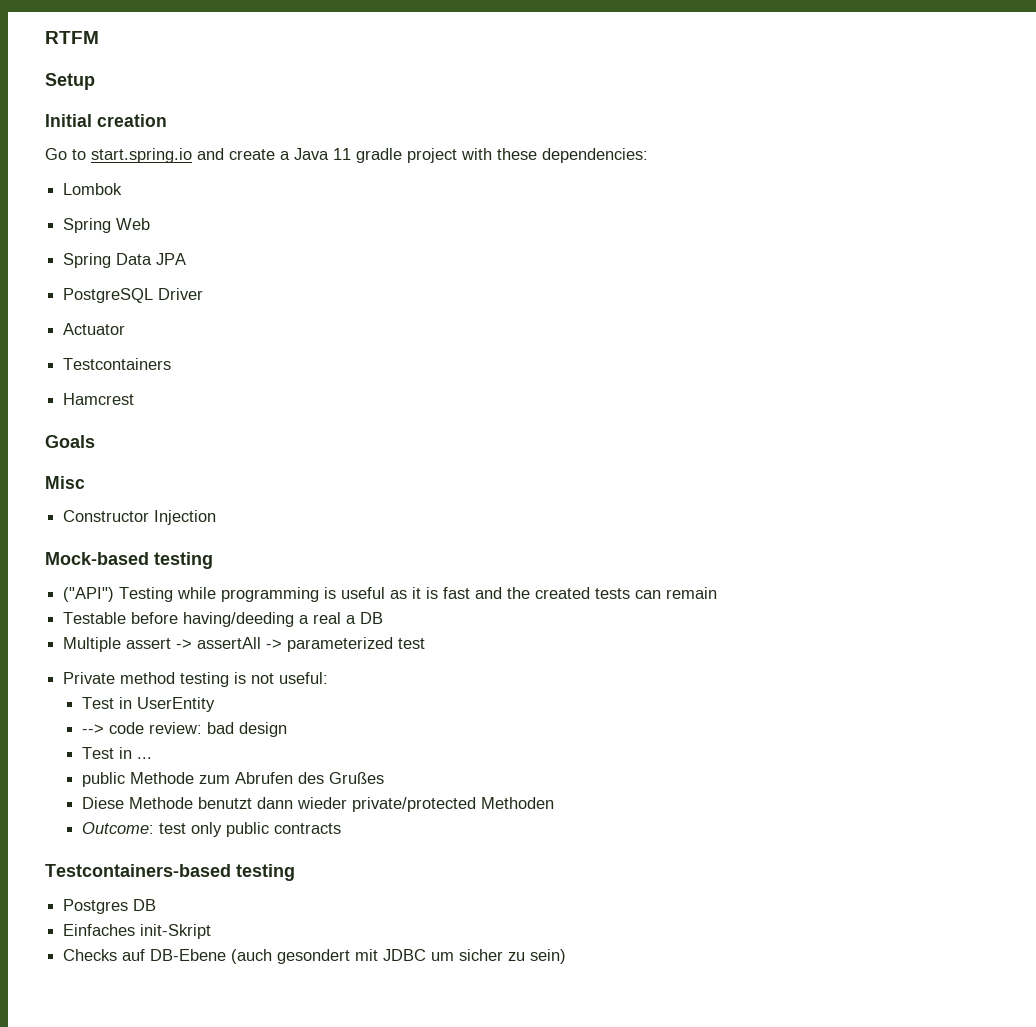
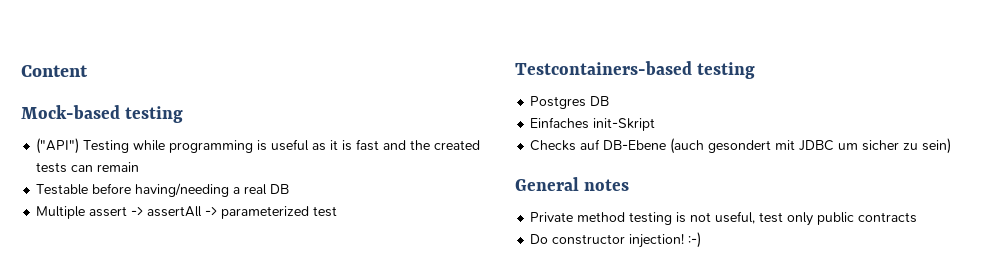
[45,31,99,44] [45,73,95,90] [45,114,167,127] [45,148,648,163] [63,183,123,195] [63,218,151,233] [63,253,187,268] [63,288,204,303] [63,323,126,335] [63,358,172,370] [63,393,135,405] [45,435,95,448] [45,476,85,489] [63,510,217,525] RTFM // Setup // Initial creation // Go to start.spring.io and create a Java 11 gradle project with these dependencies: // Lombok // Spring Web // Spring Data JPA // PostgreSQL Driver // Actuator // Testcontainers // Hamcrest // Goals // Misc // Constructor Injection -> [21,65,88,77] Content
[183,612,295,627] having/deeding -> [135,183,230,197] having/needing
[346,615,357,624] a -> (268, 189) none
[63,672,329,687] [81,697,215,712] [81,722,287,737] [81,747,152,759] [81,772,384,787] [81,797,554,812] [81,822,341,837] // Private method testing is not useful: // Test in UserEntity // --> code review: bad design // Test in ... // public Methode zum Abrufen des Grußes // Diese Methode benutzt dann wieder private/protected Methoden // Outcome: test only public contracts -> (338, 211) none
(567, 956) none -> [515,177,630,191] [530,211,918,226] [530,232,702,248] // General notes // Private method testing is not useful, test only public contracts // Do constructor injection! :-)

